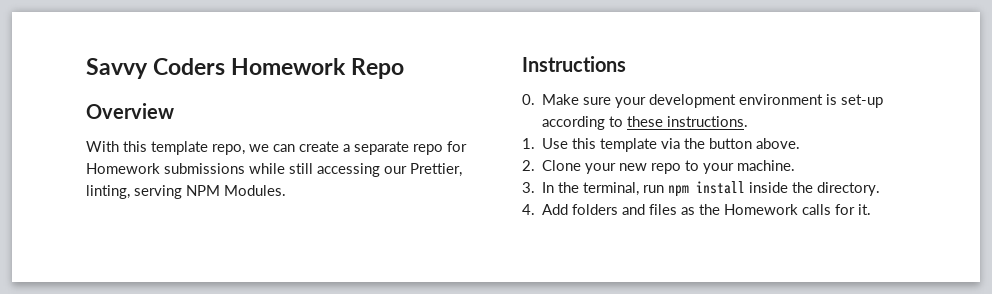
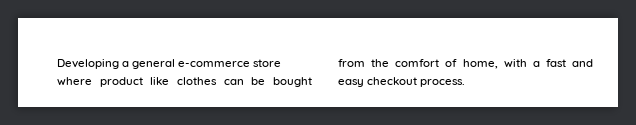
[86,58,405,79] [86,103,174,119] [86,141,467,155] [86,163,462,177] [86,185,286,199] [522,56,626,72] [522,94,884,108] [542,116,749,130] [522,138,801,152] [522,160,796,174] [522,181,881,197] [522,204,872,215] Savvy Coders Homework Repo // Overview // With this template repo, we can create a separate repo for Homework submissions while still accessing our Prettier, linting, serving NPM Modules. // Instructions // 0. Make sure your development environment is set-up according to these instructions. // 1. Use this template via the button above. // 2. Clone your new repo to your machine. // 3. In the terminal, run npm install inside the directory. // 4. Add folders and files as the Homework calls for it. -> [57,59,282,69] [57,77,312,87] [338,59,593,69] [338,77,466,87] Developing a general e-commerce store where product like clothes can be bought from the comfort of home, with a fast and easy checkout process.

